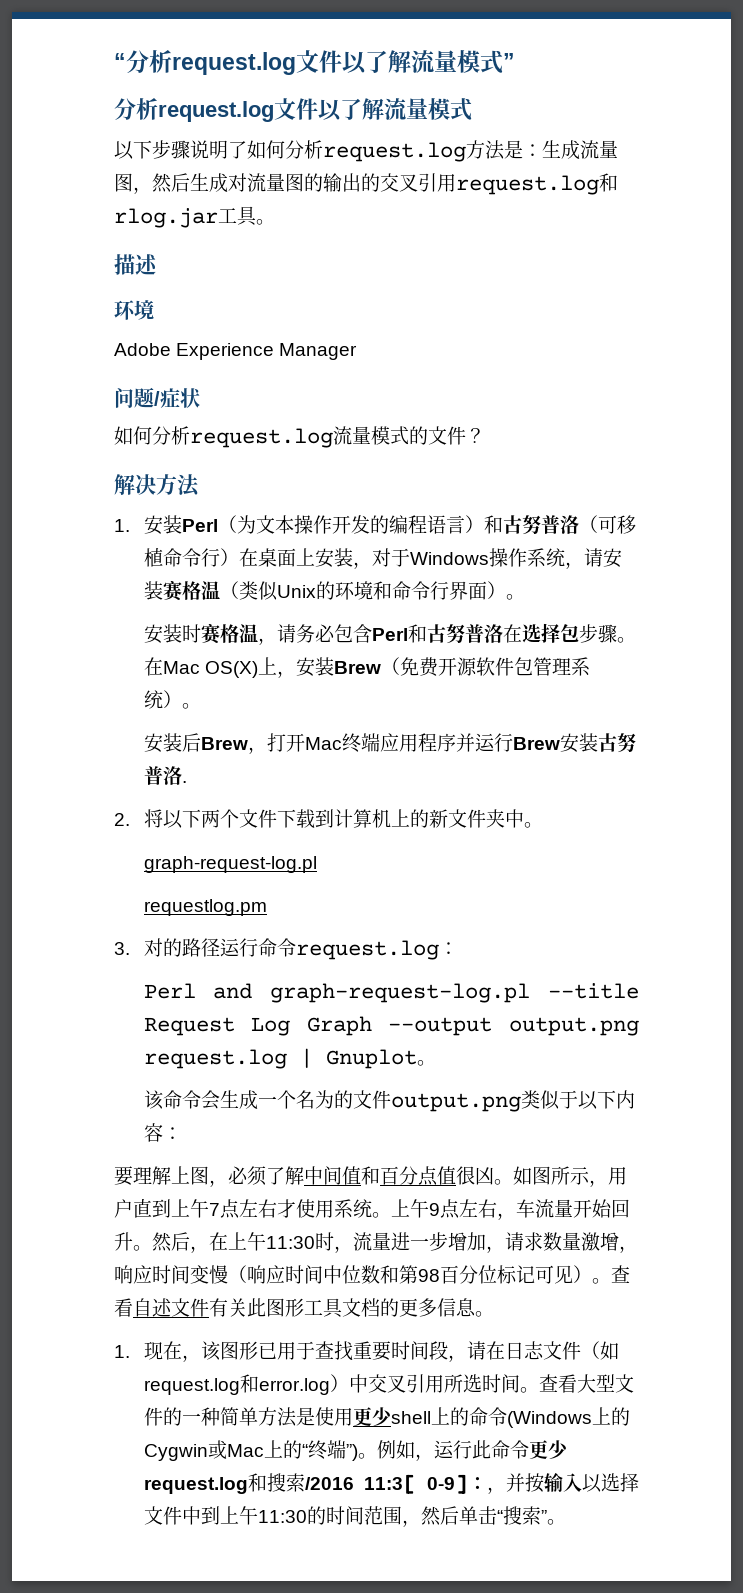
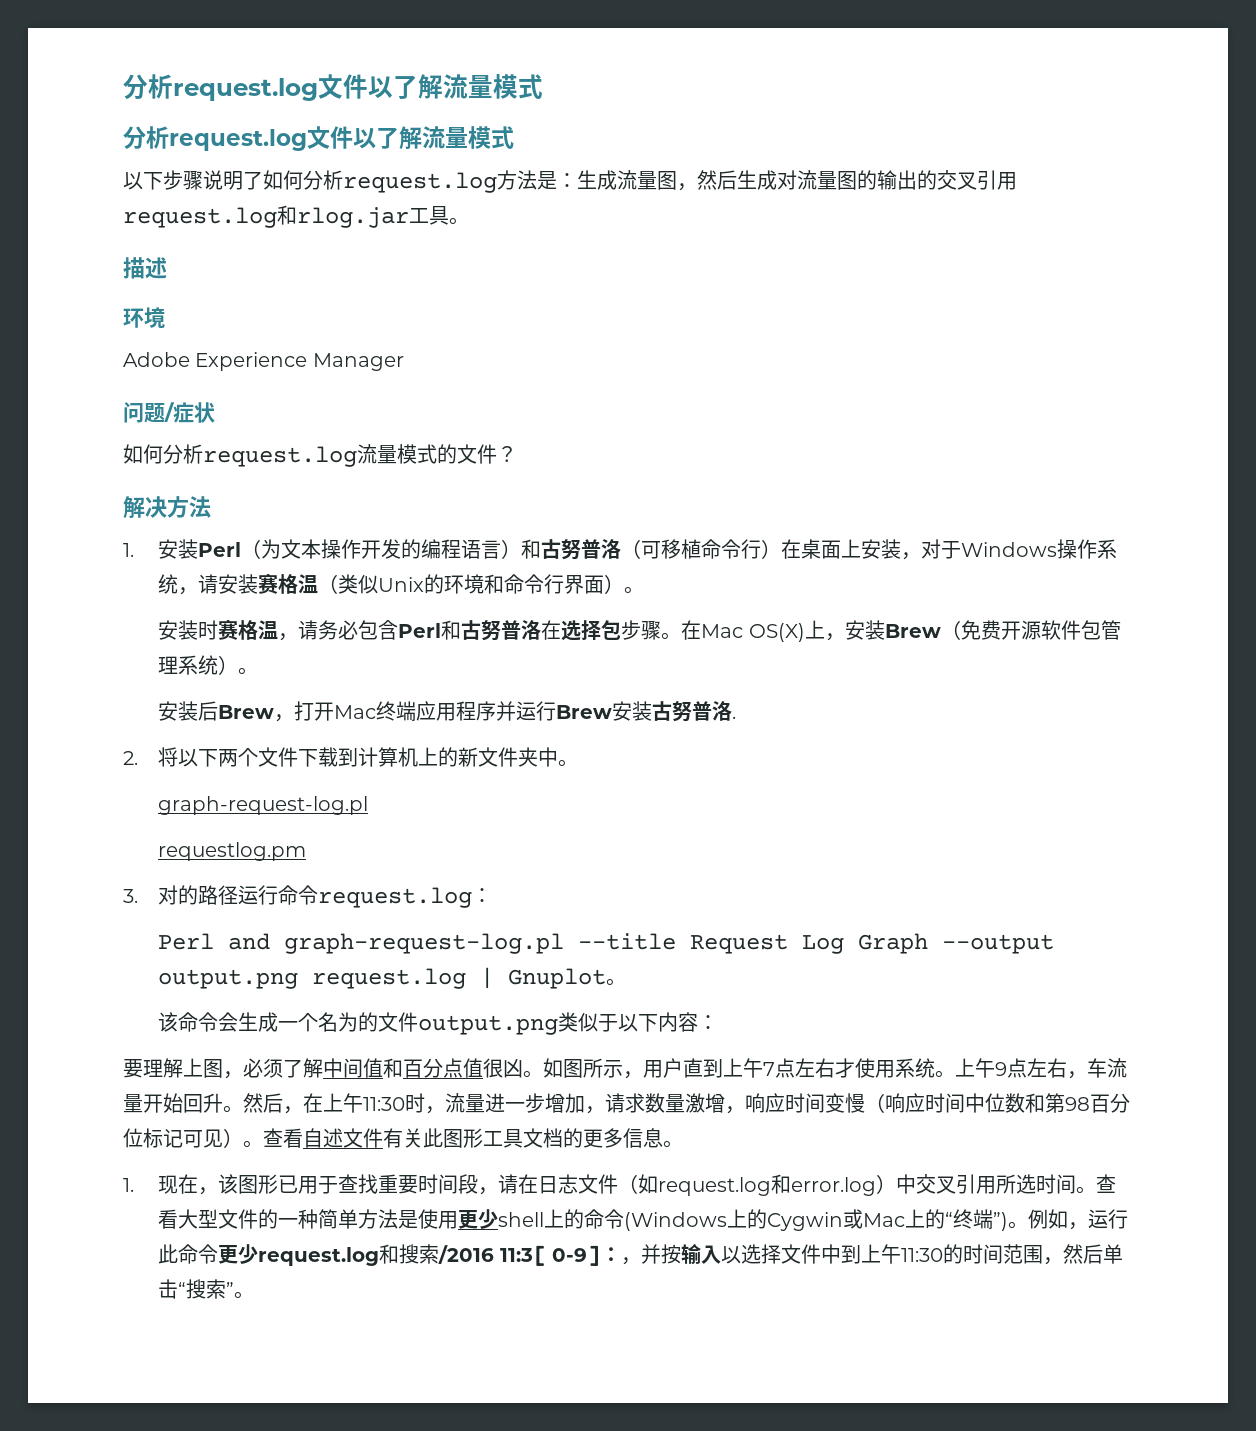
[114,50,515,75] “分析request.log文件以了解流量模式” -> [123,74,543,101] 分析request.log文件以了解流量模式

